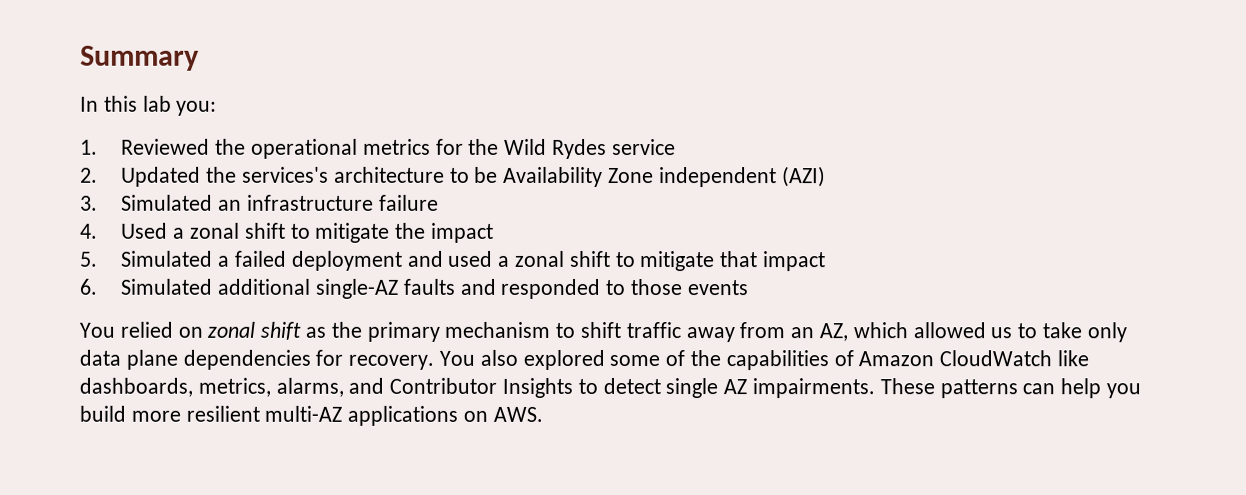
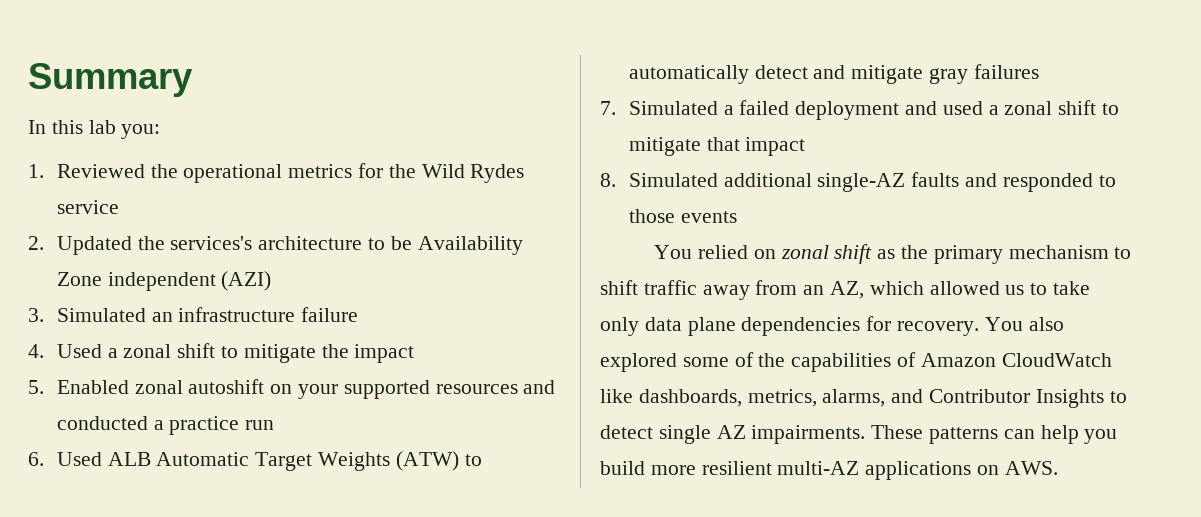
(97, 259) none -> [56,379,556,399] [56,416,275,435] [28,451,482,471] [628,64,1039,84] [600,101,616,115] Enabled zonal autoshift on your supported resources and conducted a practice run // 6. Used ALB Automatic Target Weights (ATW) to automatically detect and mitigate gray failures // 7.
[79,278,97,295] 6. -> [600,173,616,187] 8.

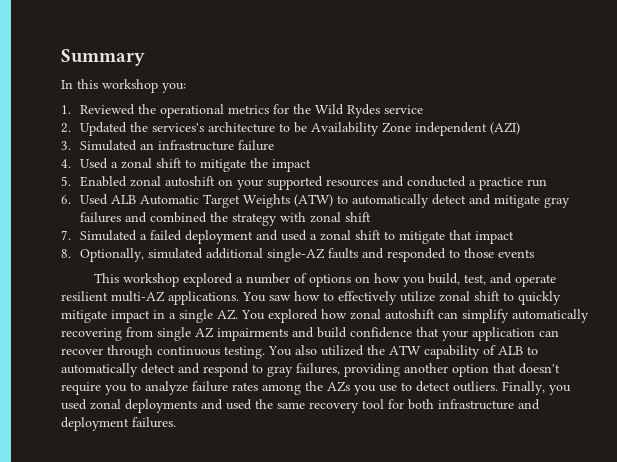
[88,120,116,134] lab -> [102,79,158,93] workshop
(1039, 71) none -> [125,212,372,226] and combined the strategy with zonal shift
[628,173,718,187] Simulated -> [80,248,204,262] Optionally, simulated
[654,244,1132,264] [600,280,1091,300] [600,316,1064,336] [600,352,1112,372] [600,389,1127,408] [600,425,1118,444] [600,461,1058,480] You relied on zonal shift as the primary mechanism to shift traffic away from an AZ, which allowed us to take only data plane dependencies for recovery. You also explored some of the capabilities of Amazon CloudWatch like dashboards, metrics, alarms, and Contributor Insights to detect single AZ impairments. These patterns can help you build more resilient multi-AZ applications on AWS. -> [94,273,557,287] [61,291,561,305] [61,309,589,323] [61,327,559,341] [61,345,538,359] [61,363,560,377] [61,381,571,395] [61,399,540,413] [61,417,176,431] This workshop explored a number of options on how you build, test, and operate resilient multi-AZ applications. You saw how to effectively utilize zonal shift to quickly mitigate impact in a single AZ. You explored how zonal autoshift can simplify automatically recovering from single AZ impairments and build confidence that your application can recover through continuous testing. You also utilized the ATW capability of ALB to automatically detect and respond to gray failures, providing another option that doesn't require you to analyze failure rates among the AZs you use to detect outliers. Finally, you used zonal deployments and used the same recovery tool for both infrastructure and deployment failures.

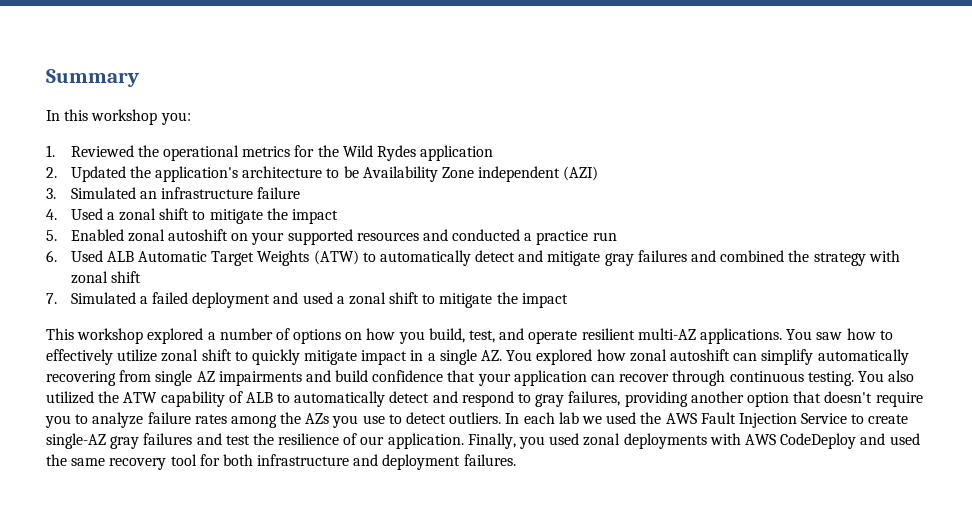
[384,105,424,114] service -> [420,145,494,161] application
[152,123,205,132] services's -> [154,166,238,182] application's
[449,230,515,244] [61,248,535,262] that impact // 8. Optionally, simulated additional single-AZ faults and responded to those events -> [496,292,568,308] the impact
(498, 386) none -> [505,412,909,428] [46,433,464,449] In each lab we used the AWS Fault Injection Service to create single-AZ gray failures and test the resilience of our application.
(197, 406) none -> [709,433,857,449] with AWS CodeDeploy

